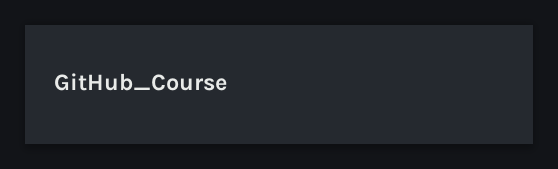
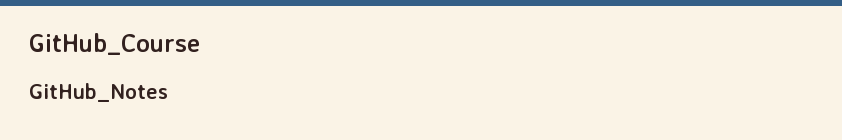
(227, 82) none -> [29,83,168,102] // GitHub_Notes

